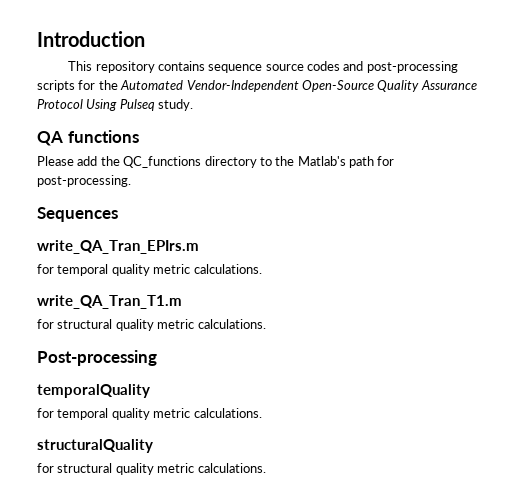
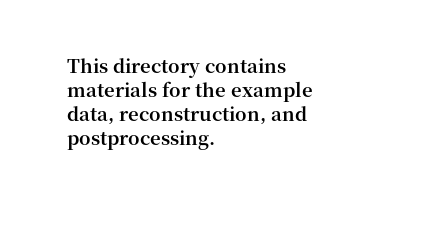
[37,31,145,47] [68,61,458,73] [37,80,477,92] [37,99,194,111] [37,130,139,146] [37,156,395,168] [37,175,131,187] [37,207,118,222] [37,240,199,254] [37,264,262,276] [37,295,182,309] [37,319,266,331] [37,350,157,366] [37,384,150,398] [37,408,262,420] [37,439,153,453] [37,463,266,475] Introduction // This repository contains sequence source codes and post-processing scripts for the Automated Vendor-Independent Open-Source Quality Assurance Protocol Using Pulseq study. // QA functions // Please add the QC_functions directory to the Matlab's path for post-processing. // Sequences // write_QA_Tran_EPIrs.m // for temporal quality metric calculations. // write_QA_Tran_T1.m // for structural quality metric calculations. // Post-processing // temporalQuality // for temporal quality metric calculations. // structuralQuality // for structural quality metric calculations. -> [67,58,286,78] [67,81,313,102] [67,106,307,125] [67,130,215,150] This directory contains materials for the example data, reconstruction, and postprocessing.

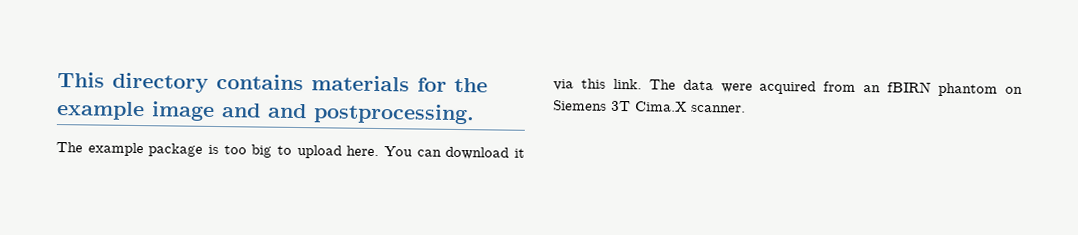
[67,106,266,125] data, reconstruction, -> [151,101,261,121] image and
(215, 140) none -> [56,142,525,160] [553,78,1024,97] [553,100,746,113] // The example package is too big to upload here. You can download it via this link. The data were acquired from an fBIRN phantom on Siemens 3T Cima.X scanner.

